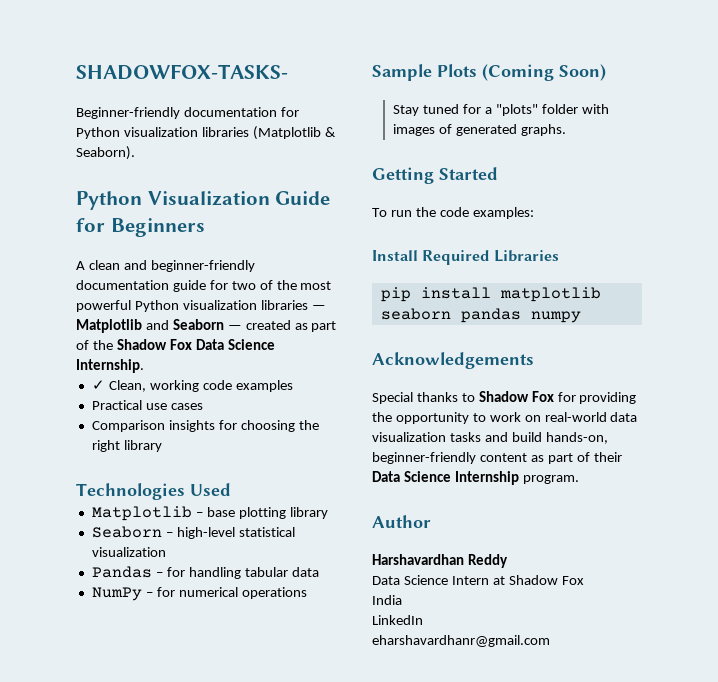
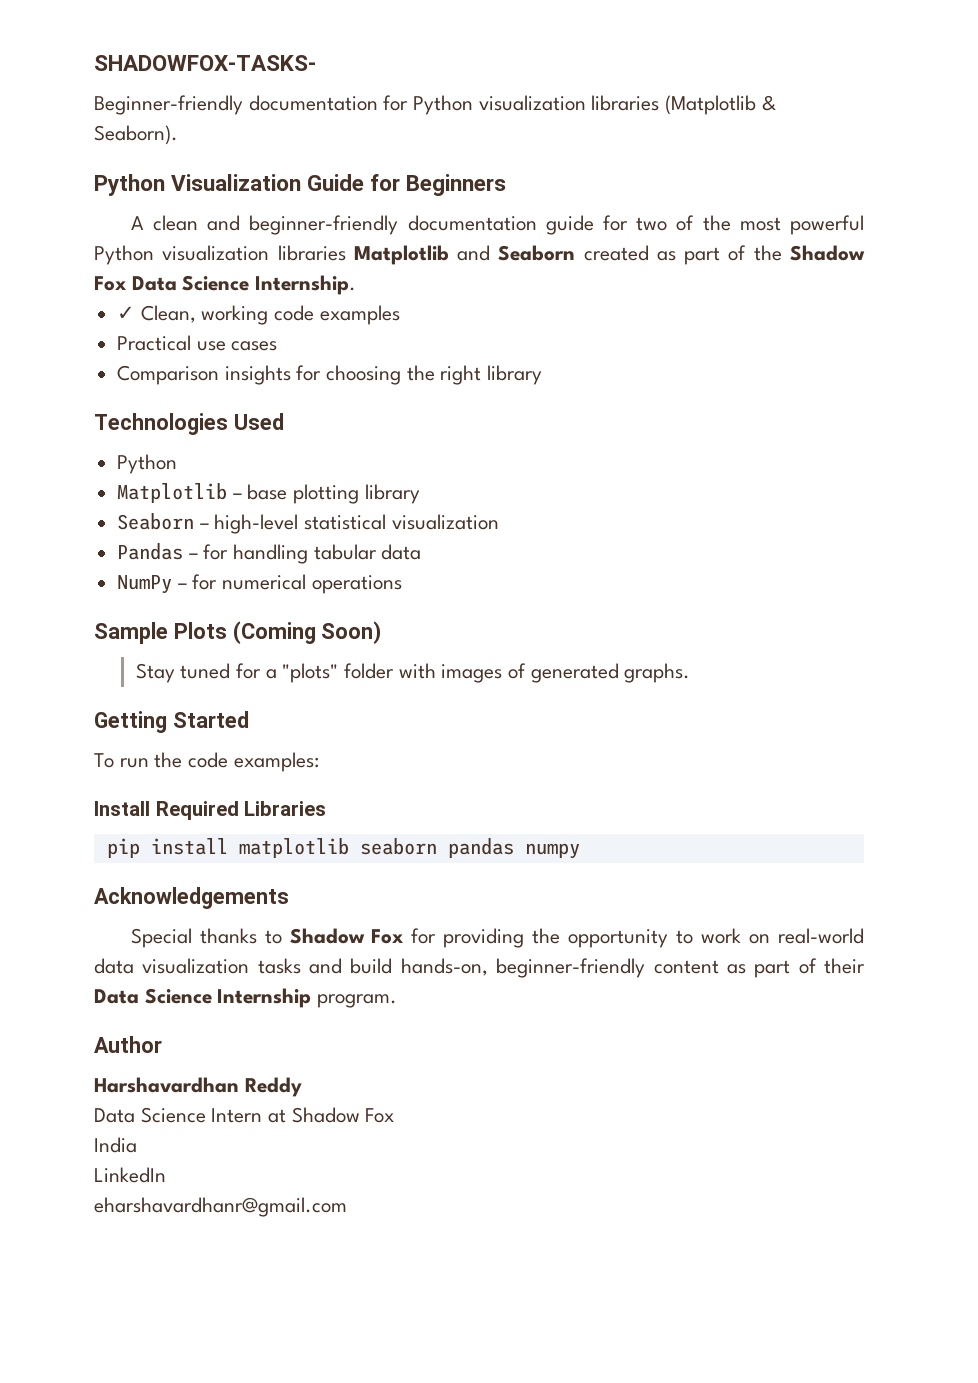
[311,305,326,310] — -> (346, 253) none
[227,325,242,330] — -> (576, 253) none
(231, 489) none -> [117,454,178,474] // Python

